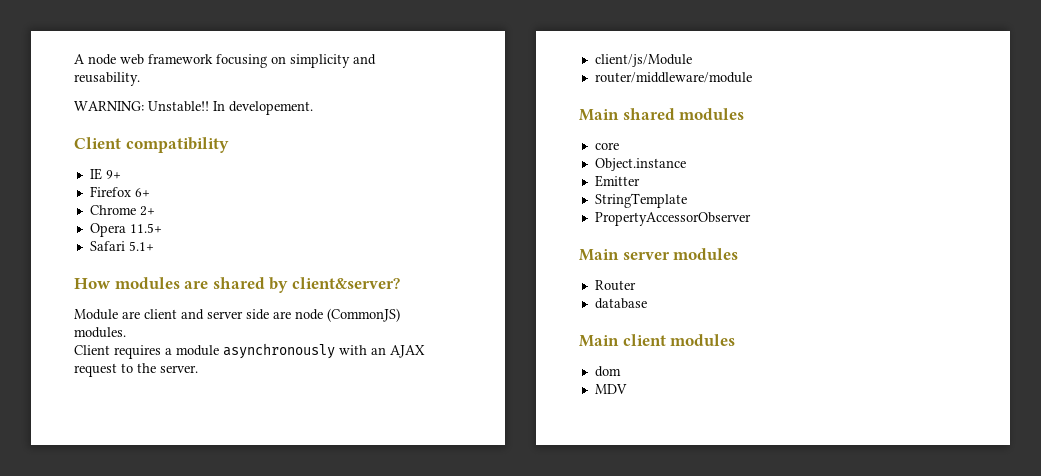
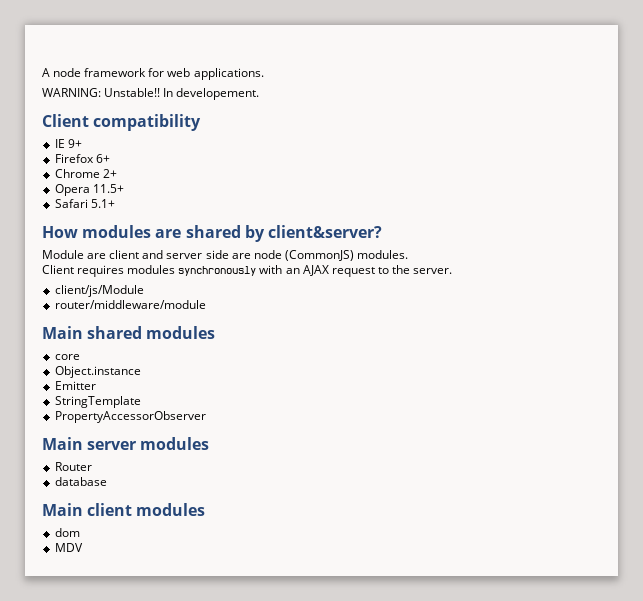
[120,54,376,68] [74,72,140,86] web framework focusing on simplicity and reusability. -> [84,68,264,80] framework for web applications.
[165,343,335,359] a module asynchronously -> [127,265,257,276] modules synchronously

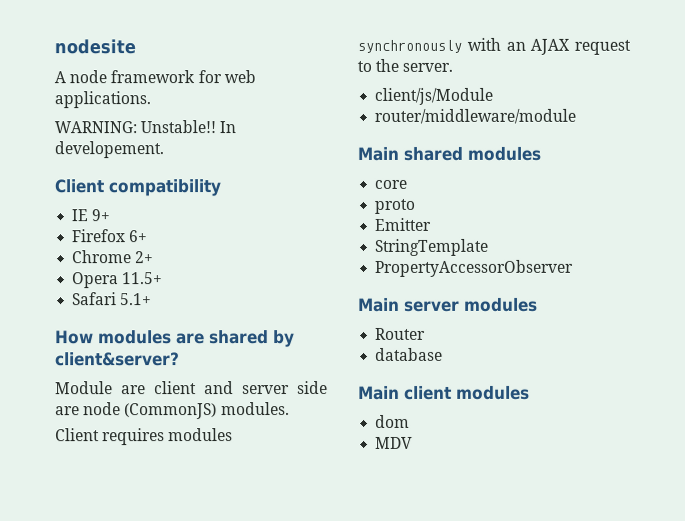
(42, 72) none -> [54,39,136,55] nodesite //
[54,366,141,378] Object.instance -> [374,198,416,214] proto

